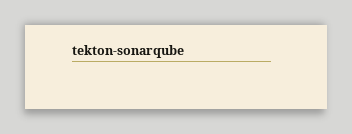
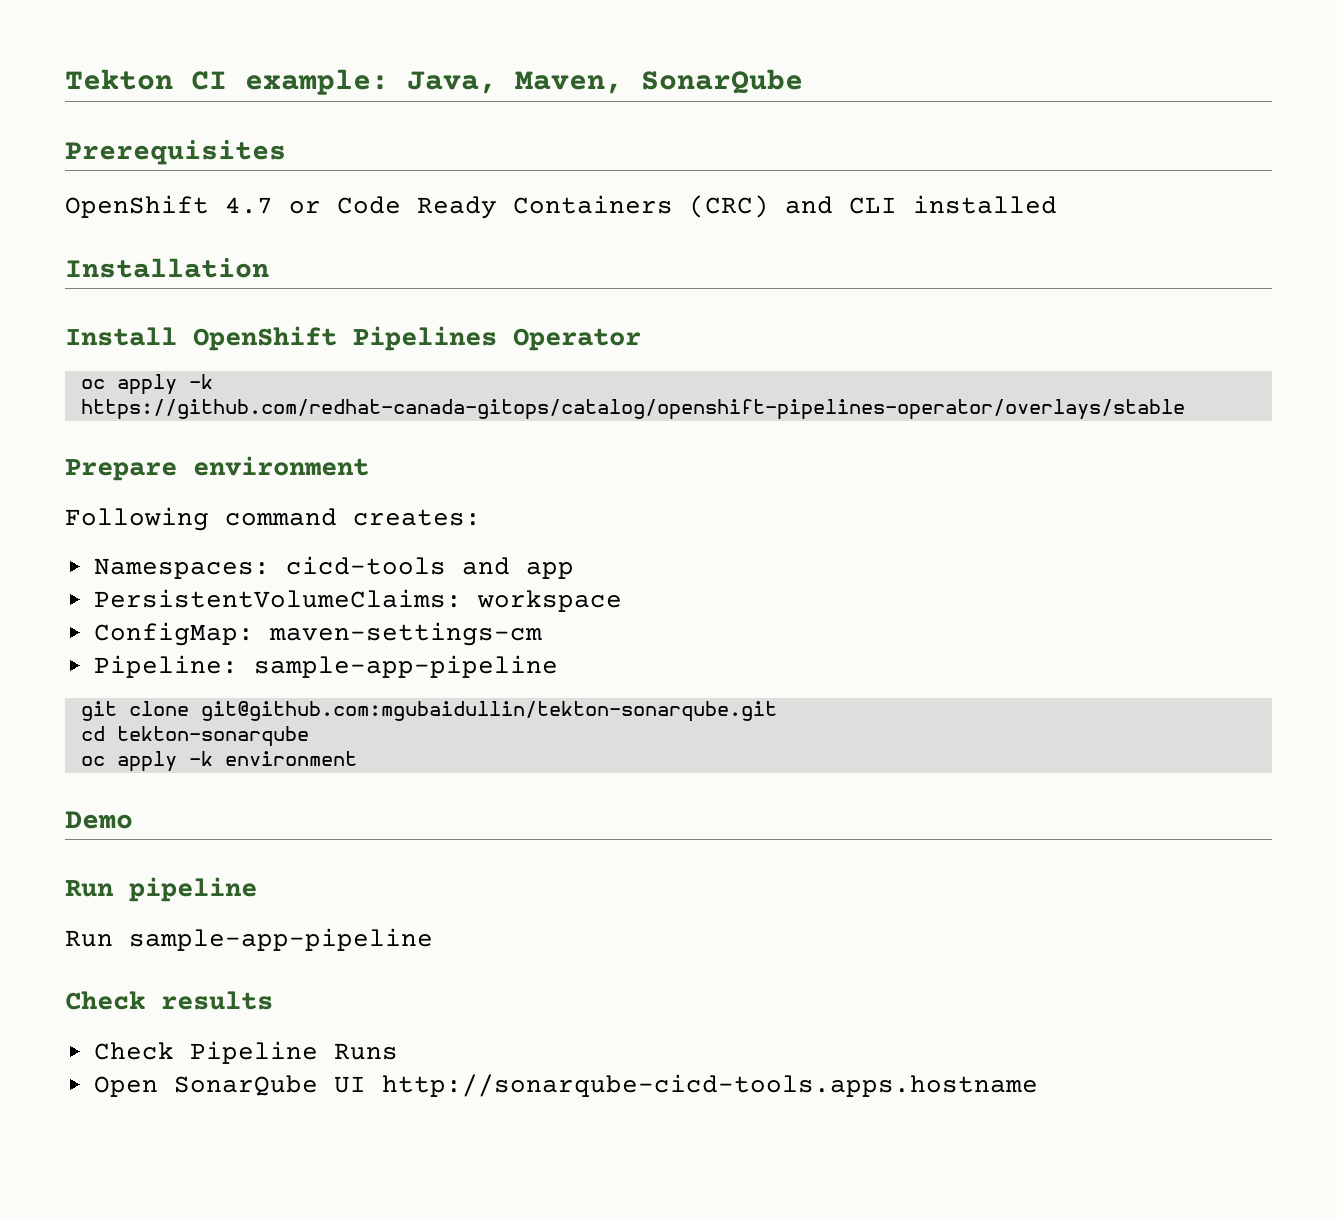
[72,45,184,58] tekton-sonarqube -> [65,69,803,95] [65,140,286,165] [65,195,1057,219] [65,258,269,278] [65,326,641,351] [80,374,213,395] [80,399,1185,420] [65,456,369,481] [65,507,481,531] [93,556,574,579] [93,589,622,612] [93,622,542,646] [93,655,558,678] [80,701,777,722] [80,726,309,747] [80,751,357,772] [65,811,133,829] [65,877,257,902] [65,928,433,951] [65,991,273,1010] [93,1041,398,1064] [93,1074,1038,1097] Tekton CI example: Java, Maven, SonarQube // Prerequisites // OpenShift 4.7 or Code Ready Containers (CRC) and CLI installed // Installation // Install OpenShift Pipelines Operator // oc apply -k https://github.com/redhat-canada-gitops/catalog/openshift-pipelines-operator/overlays/stable // Prepare environment // Following command creates: // Namespaces: cicd-tools and app // PersistentVolumeClaims: workspace // ConfigMap: maven-settings-cm // Pipeline: sample-app-pipeline // git clone git@github.com:mgubaidullin/tekton-sonarqube.git // cd tekton-sonarqube // oc apply -k environment // Demo // Run pipeline // Run sample-app-pipeline // Check results // Check Pipeline Runs // Open SonarQube UI http://sonarqube-cicd-tools.apps.hostname

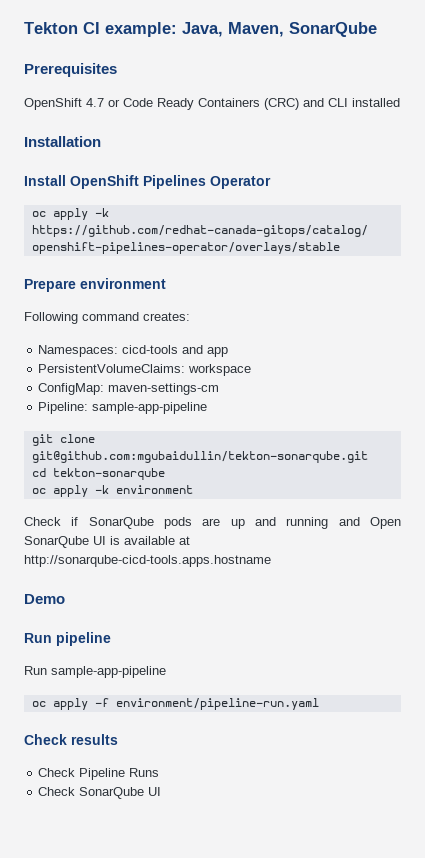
(357, 758) none -> [24,517,401,529] [24,536,190,548] [24,555,271,567] // Check if SonarQube pods are up and running and Open SonarQube UI is available at http://sonarqube-cicd-tools.apps.hostname
(433, 939) none -> [31,698,319,710] // oc apply -f environment/pipeline-run.yaml
[93,1074,1038,1097] Open SonarQube UI http://sonarqube-cicd-tools.apps.hostname -> [38,787,162,799] Check SonarQube UI

